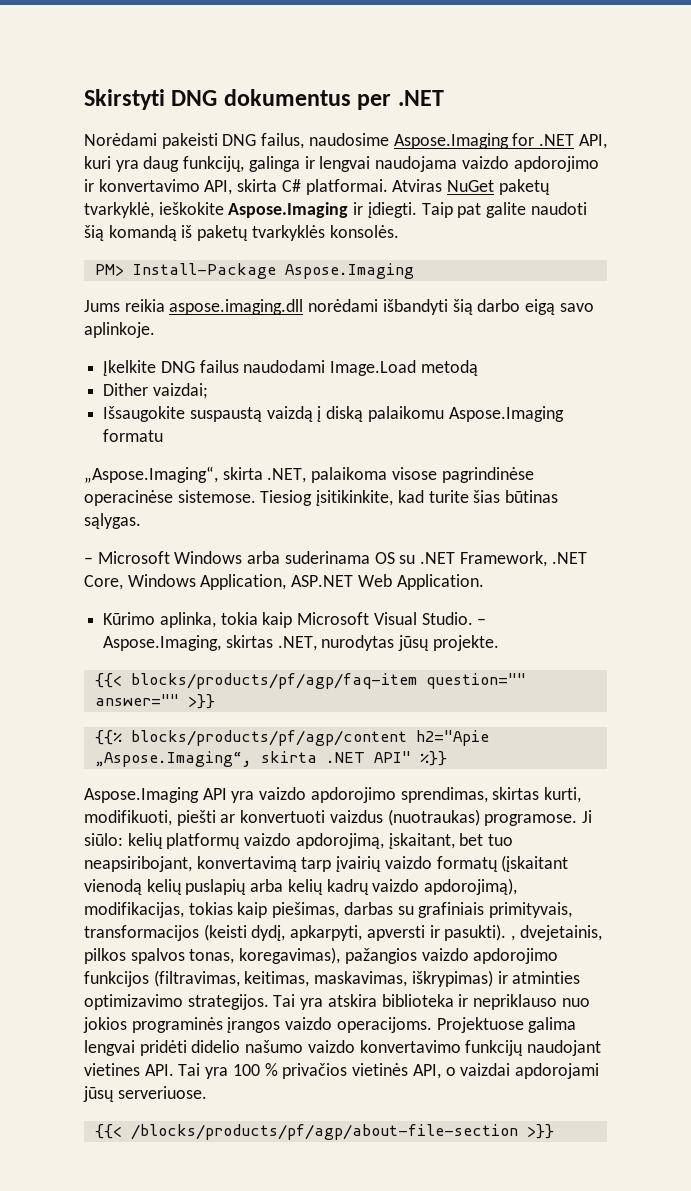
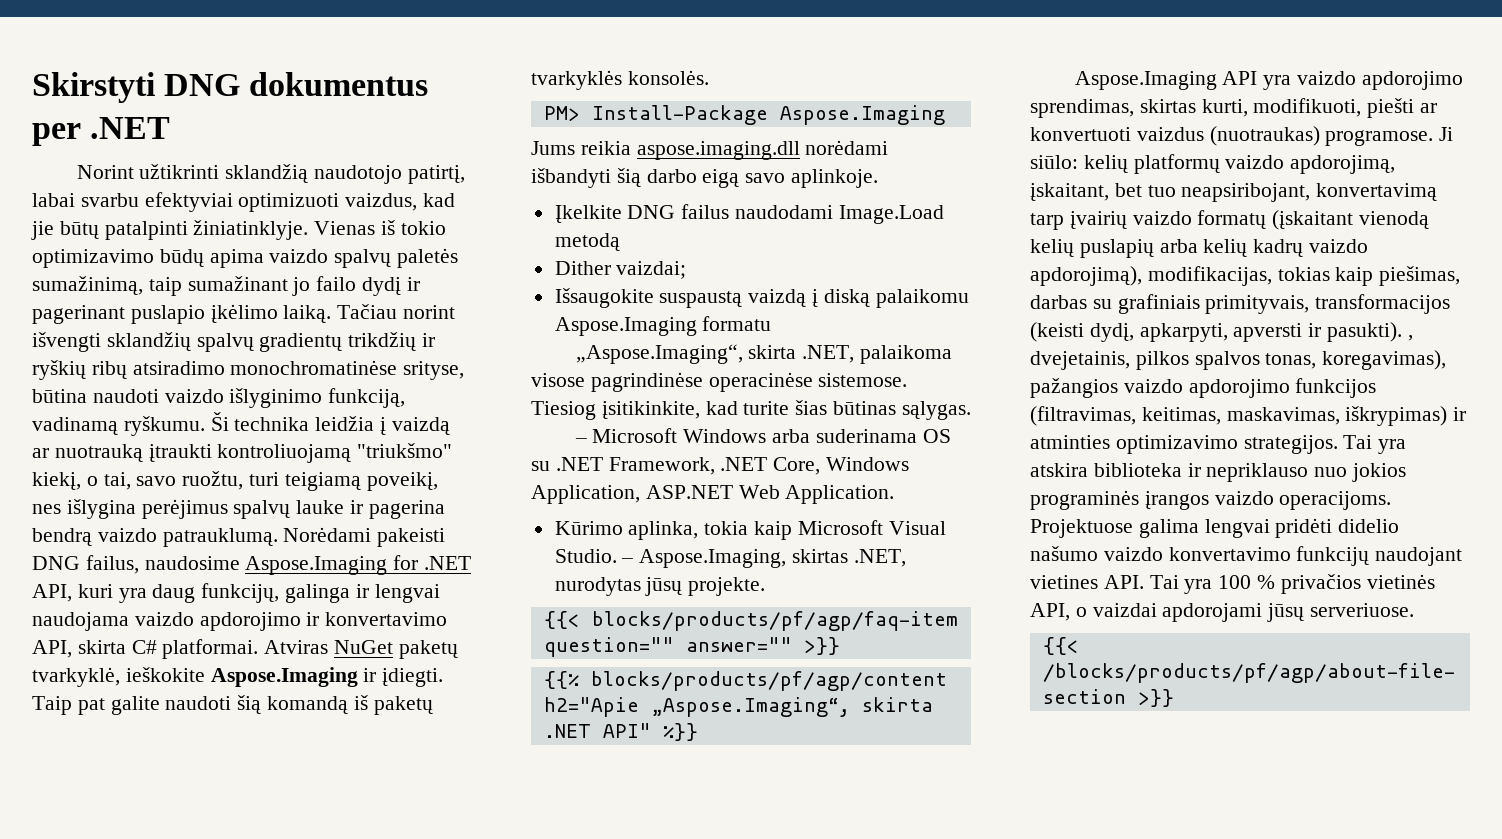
(444, 98) none -> [76,164,465,184] [32,192,456,212] [31,220,446,240] [32,248,459,268] [32,276,420,296] [32,304,456,324] [32,332,436,352] [32,360,465,380] [32,388,406,408] [32,412,450,436] [32,443,453,463] [32,471,438,491] [32,499,445,519] [32,528,278,547] Norint užtikrinti sklandžią naudotojo patirtį, labai svarbu efektyviai optimizuoti vaizdus, kad jie būtų patalpinti žiniatinklyje. Vienas iš tokio optimizavimo būdų apima vaizdo spalvų paletės sumažinimą, taip sumažinant jo failo dydį ir pagerinant puslapio įkėlimo laiką. Tačiau norint išvengti sklandžių spalvų gradientų trikdžių ir ryškių ribų atsiradimo monochromatinėse srityse, būtina naudoti vaizdo išlyginimo funkciją, vadinamą ryškumu. Ši technika leidžia į vaizdą ar nuotrauką įtraukti kontroliuojamą "triukšmo" kiekį, o tai, savo ruožtu, turi teigiamą poveikį, nes išlygina perėjimus spalvų lauke ir pagerina bendrą vaizdo patrauklumą.

